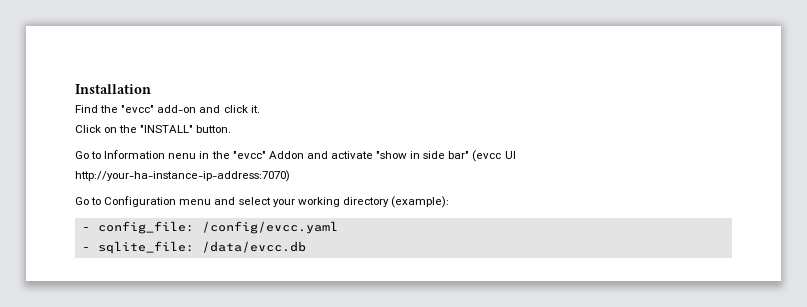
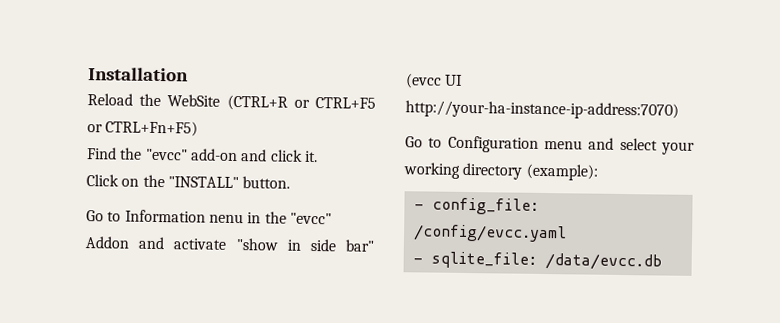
(151, 89) none -> [87,93,377,111] [87,120,199,137] // Reload the WebSite (CTRL+R or CTRL+F5 or CTRL+Fn+F5)

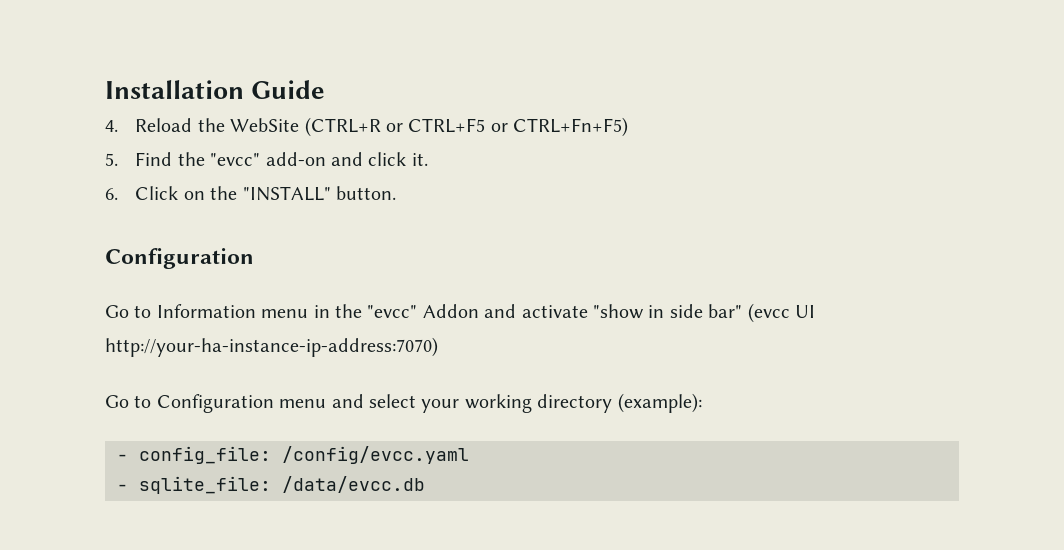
(189, 74) // -> [251,80,326,99] [105,120,118,132] Guide // 4.
(199, 128) none -> [105,153,118,166] 5.
(318, 156) none -> [105,188,118,200] 6.
(291, 182) none -> [105,248,254,269] // Configuration
[208,213,244,224] nenu -> [261,309,309,318] menu

